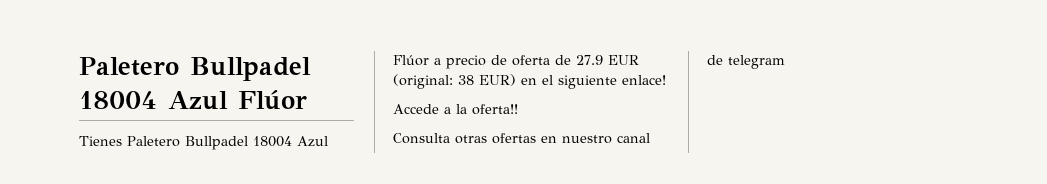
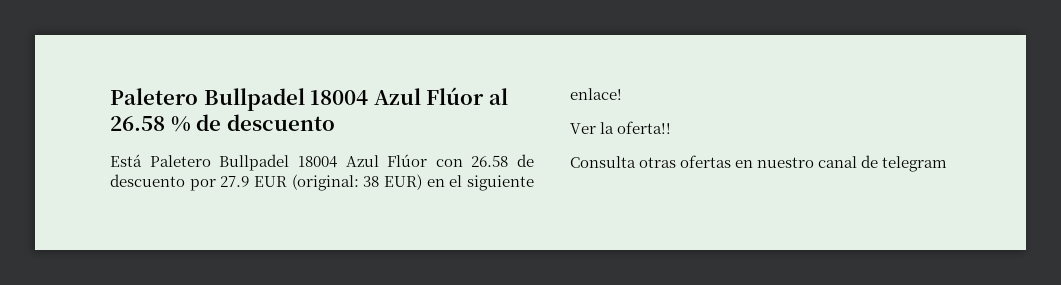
[79,57,311,81] [79,90,307,110] [79,136,328,150] [393,55,571,69] Paletero Bullpadel 18004 Azul Flúor // Tienes Paletero Bullpadel 18004 Azul Flúor a precio de oferta de -> [110,87,508,111] [110,114,335,132] [110,154,534,171] [110,174,216,191] Paletero Bullpadel 18004 Azul Flúor al 26.58 % de descuento // Está Paletero Bullpadel 18004 Azul Flúor con 26.58 de descuento por
[393,104,451,114] Accede a -> [570,123,596,134] Ver

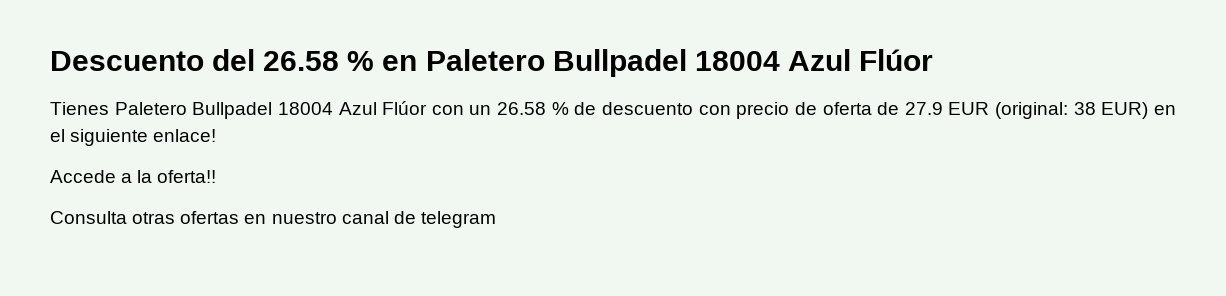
[110,87,508,111] [110,114,335,132] [110,154,142,167] Paletero Bullpadel 18004 Azul Flúor al 26.58 % de descuento // Está -> [50,49,933,77] [50,102,109,115] Descuento del 26.58 % en Paletero Bullpadel 18004 Azul Flúor // Tienes
[471,154,534,167] [110,174,216,191] 26.58 de descuento por -> [469,102,900,119] un 26.58 % de descuento con precio de oferta de
[570,123,596,134] Ver -> [50,170,133,183] Accede a

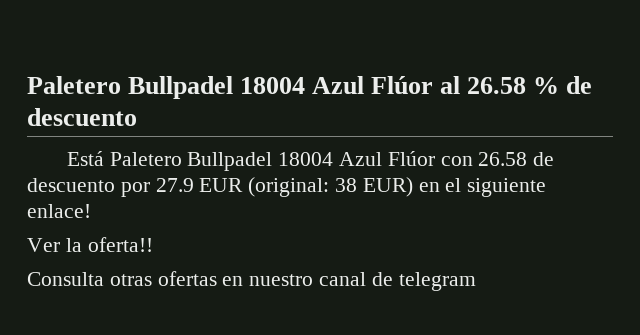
[50,49,933,77] [50,102,109,115] Descuento del 26.58 % en Paletero Bullpadel 18004 Azul Flúor // Tienes -> [27,76,593,99] [27,108,137,126] [66,151,104,166] Paletero Bullpadel 18004 Azul Flúor al 26.58 % de descuento // Está
[469,102,900,119] un 26.58 % de descuento con precio de oferta de -> [478,152,555,166] [27,178,150,197] 26.58 de descuento por
[50,170,133,183] Accede a -> [27,238,60,252] Ver

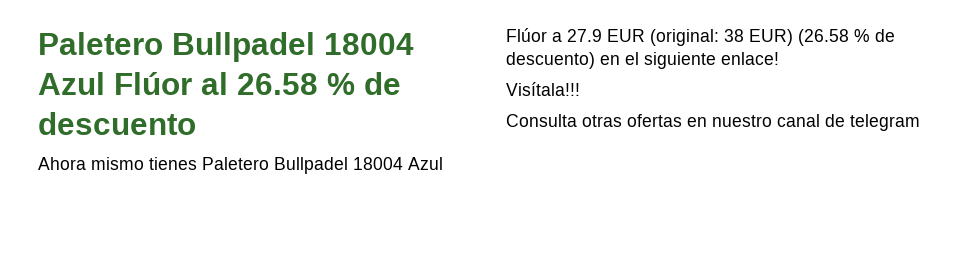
[66,151,555,171] [27,178,150,197] Está Paletero Bullpadel 18004 Azul Flúor con 26.58 de descuento por -> [38,157,443,174] [506,28,562,42] Ahora mismo tienes Paletero Bullpadel 18004 Azul Flúor a
(413, 187) none -> [798,29,895,46] [506,52,595,69] (26.58 % de descuento)
[27,237,153,252] Ver la oferta!! -> [506,82,580,96] Visítala!!!

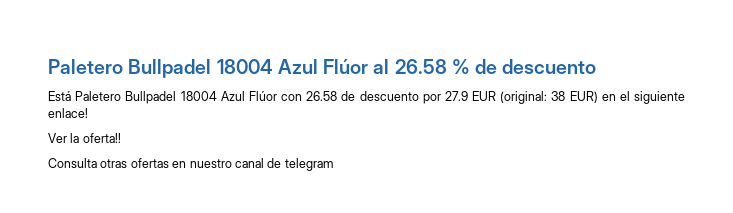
[38,157,443,174] [506,28,562,42] Ahora mismo tienes Paletero Bullpadel 18004 Azul Flúor a -> [48,91,441,104] Está Paletero Bullpadel 18004 Azul Flúor con 26.58 de descuento por
[798,29,895,46] [506,52,595,69] (26.58 % de descuento) -> (598, 97) none
[506,82,580,96] Visítala!!! -> [48,133,121,143] Ver la oferta!!

